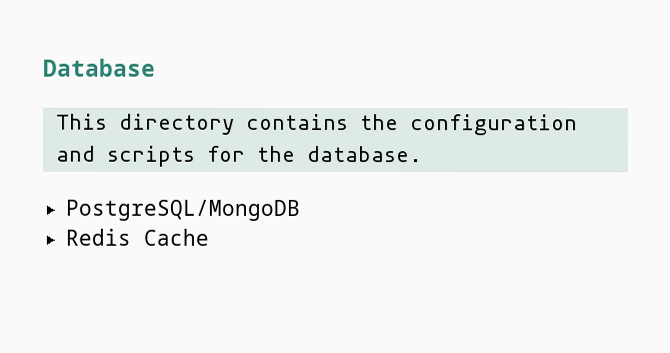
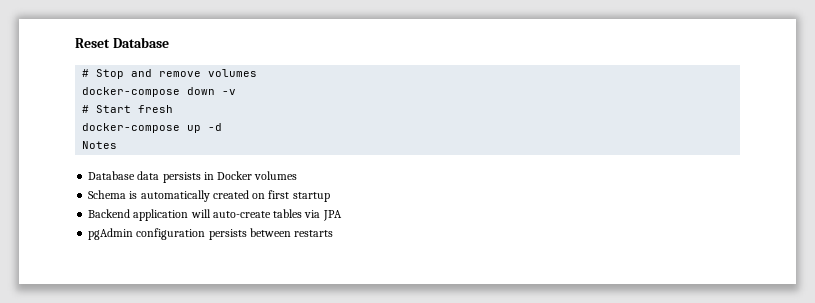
(43, 67) none -> [75,38,110,48] Reset
[55,113,578,136] [55,145,423,167] [65,199,301,221] [65,228,210,246] This directory contains the configuration and scripts for the database. // PostgreSQL/MongoDB // Redis Cache -> [82,69,258,79] [82,87,237,97] [82,105,174,113] [82,123,223,133] [82,141,118,149] [88,171,298,183] [88,190,330,202] [88,209,342,221] [88,228,334,240] # Stop and remove volumes // docker-compose down -v // # Start fresh // docker-compose up -d // Notes // Database data persists in Docker volumes // Schema is automatically created on first startup // Backend application will auto-create tables via JPA // pgAdmin configuration persists between restarts

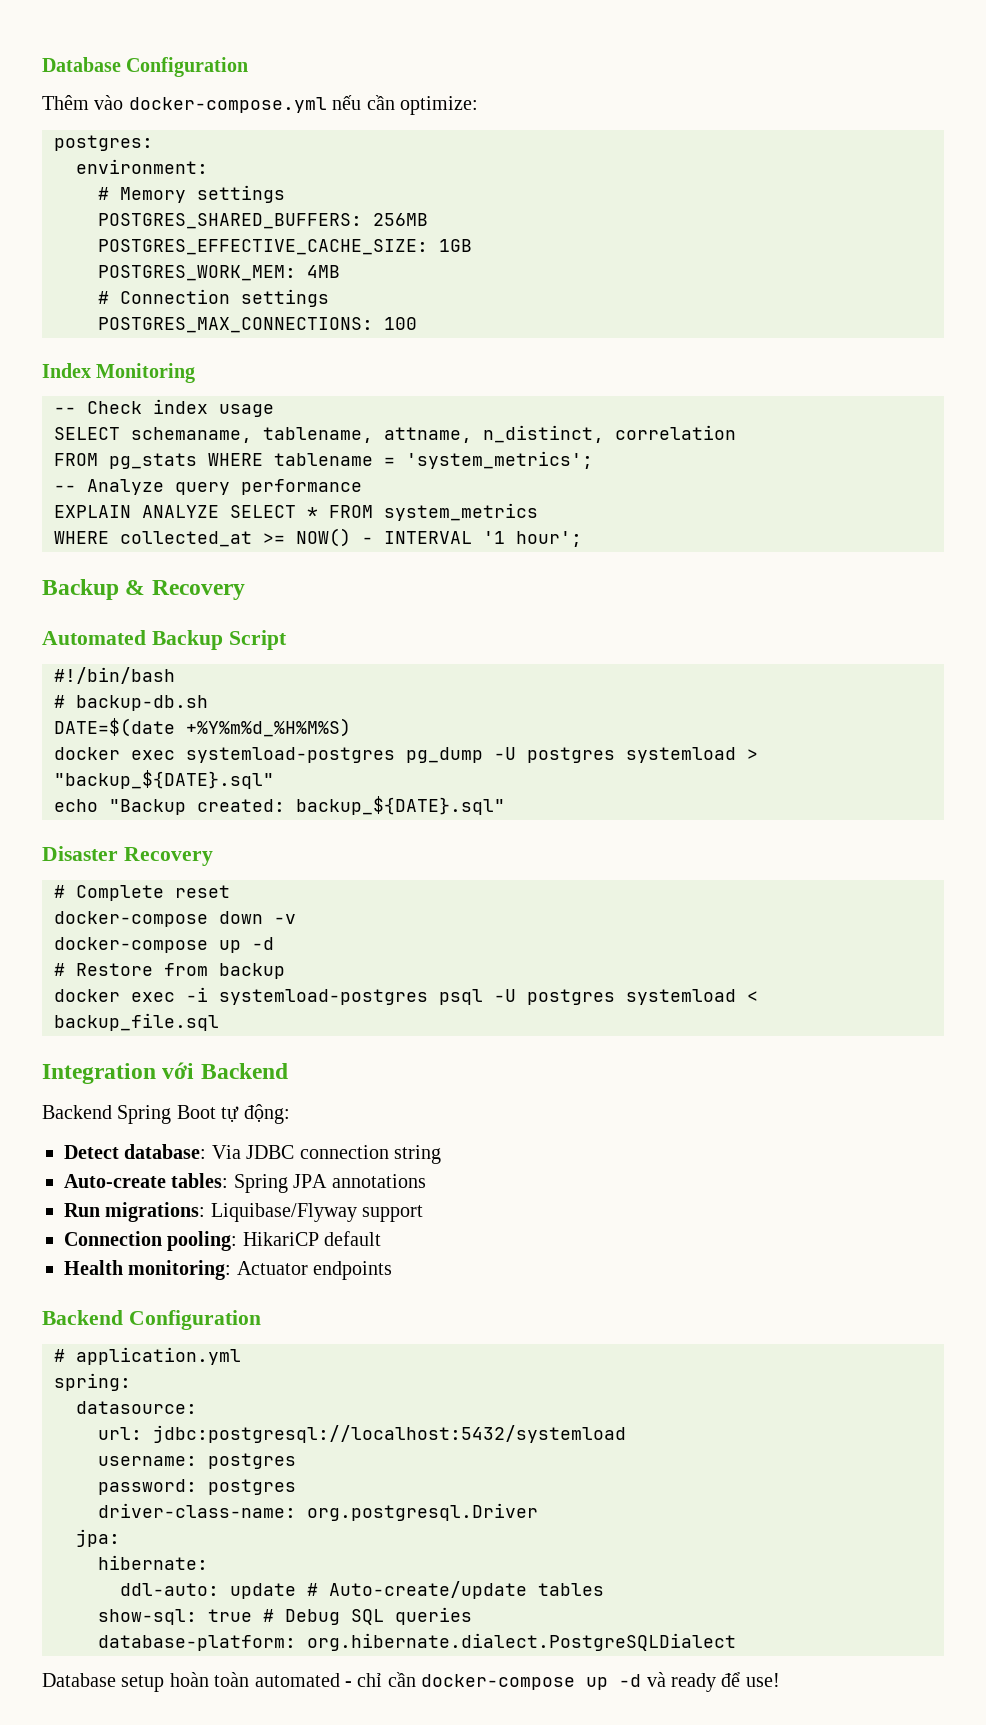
[75,37,169,48] [82,69,258,79] Reset Database // # Stop and remove volumes -> [42,57,249,77] [42,95,478,115] [54,135,153,151] [76,159,208,174] [98,185,285,203] [98,213,428,229] [98,239,472,255] [98,265,340,281] [98,289,329,307] [98,317,417,333] [42,363,196,383] [54,399,274,417] [54,425,736,443] [54,451,593,469] [54,479,362,495] [54,503,538,521] [54,528,582,547] [42,579,245,600] [42,630,287,650] [54,667,175,684] [54,695,208,711] [54,718,351,737] [54,747,758,763] [54,770,274,789] [54,796,505,815] [42,846,213,866] [54,885,230,901] Database Configuration // Thêm vào docker-compose.yml nếu cần optimize: // postgres: // environment: // # Memory settings // POSTGRES_SHARED_BUFFERS: 256MB // POSTGRES_EFFECTIVE_CACHE_SIZE: 1GB // POSTGRES_WORK_MEM: 4MB // # Connection settings // POSTGRES_MAX_CONNECTIONS: 100 // Index Monitoring // -- Check index usage // SELECT schemaname, tablename, attname, n_distinct, correlation // FROM pg_stats WHERE tablename = 'system_metrics'; // -- Analyze query performance // EXPLAIN ANALYZE SELECT * FROM system_metrics // WHERE collected_at >= NOW() - INTERVAL '1 hour'; // Backup & Recovery // Automated Backup Script // #!/bin/bash // # backup-db.sh // DATE=$(date +%Y%m%d_%H%M%S) // docker exec systemload-postgres pg_dump -U postgres systemload > "backup_${DATE}.sql" // echo "Backup created: backup_${DATE}.sql" // Disaster Recovery // # Complete reset
[82,105,174,113] // # Start fresh -> (296, 919) none
[82,141,118,149] [88,171,298,183] [88,190,330,202] [88,209,342,221] [88,228,334,240] Notes // Database data persists in Docker volumes // Schema is automatically created on first startup // Backend application will auto-create tables via JPA // pgAdmin configuration persists between restarts -> [54,963,285,979] [54,987,758,1005] [54,1013,219,1031] [42,1062,288,1084] [42,1104,290,1124] [64,1144,441,1164] [64,1173,426,1193] [64,1202,424,1222] [64,1231,382,1251] [64,1260,393,1280] [42,1310,261,1330] [54,1347,241,1365] [54,1373,131,1391] [76,1401,197,1414] [98,1425,626,1443] [98,1453,296,1469] [98,1479,296,1495] [98,1503,538,1521] [76,1529,120,1547] [98,1555,208,1570] [120,1581,604,1599] [98,1607,472,1625] [98,1633,736,1651] [42,1672,780,1692] # Restore from backup // docker exec -i systemload-postgres psql -U postgres systemload < backup_file.sql // Integration với Backend // Backend Spring Boot tự động: // Detect database: Via JDBC connection string // Auto-create tables: Spring JPA annotations // Run migrations: Liquibase/Flyway support // Connection pooling: HikariCP default // Health monitoring: Actuator endpoints // Backend Configuration // # application.yml // spring: // datasource: // url: jdbc:postgresql://localhost:5432/systemload // username: postgres // password: postgres // driver-class-name: org.postgresql.Driver // jpa: // hibernate: // ddl-auto: update # Auto-create/update tables // show-sql: true # Debug SQL queries // database-platform: org.hibernate.dialect.PostgreSQLDialect // Database setup hoàn toàn automated - chỉ cần docker-compose up -d và ready để use!

